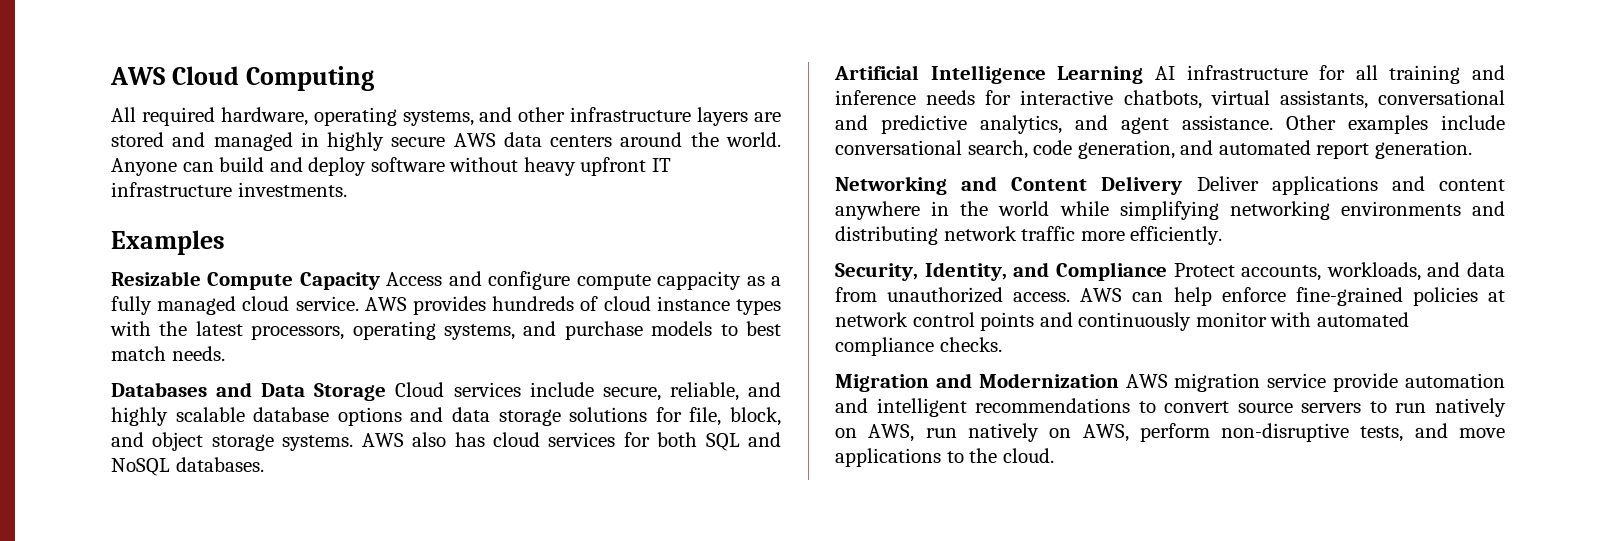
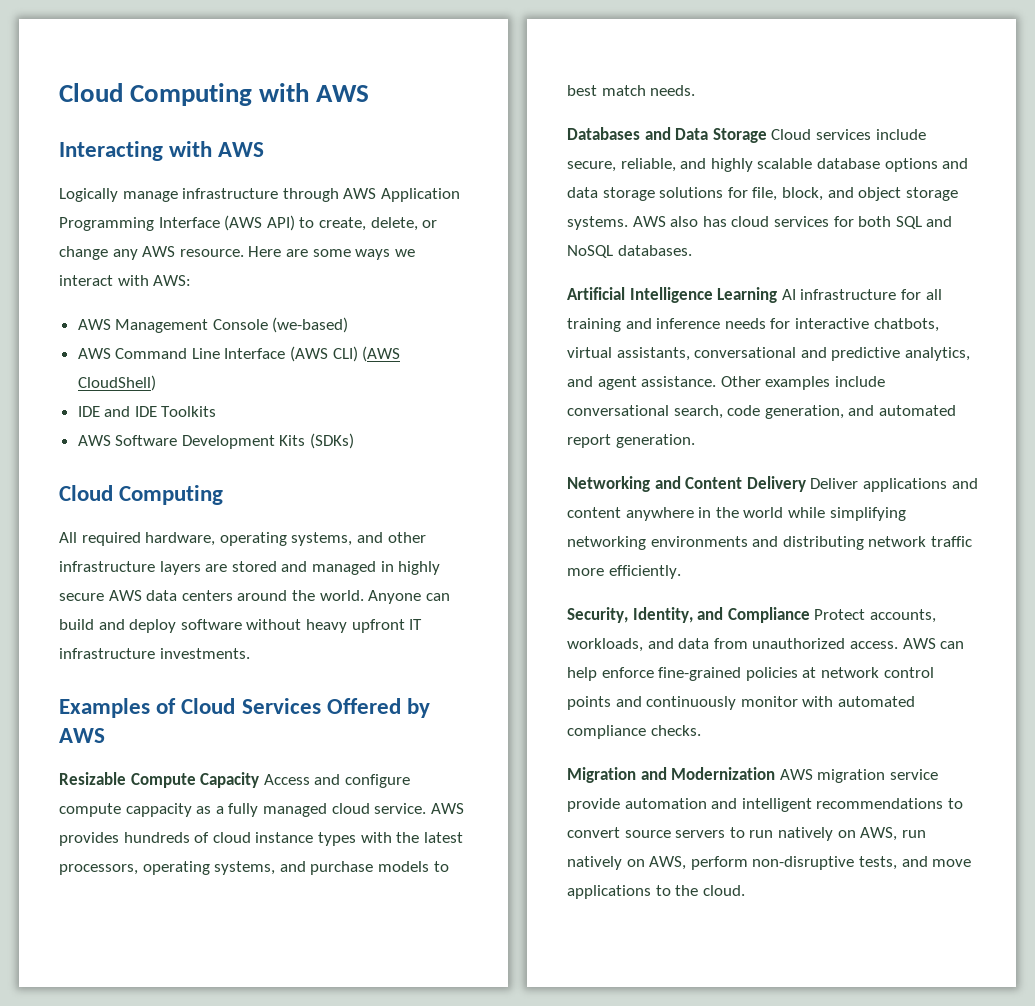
[110,67,165,85] AWS -> [59,83,370,106] [59,141,265,161] [59,188,460,202] [59,215,438,231] [59,246,415,260] [59,275,192,286] [77,317,349,333] [77,346,401,362] [77,375,156,391] [77,406,217,417] [77,433,355,449] Cloud Computing with AWS // Interacting with AWS // Logically manage infrastructure through AWS Application Programming Interface (AWS API) to create, delete, or change any AWS resource. Here are some ways we interact with AWS: // AWS Management Console (we-based) // AWS Command Line Interface (AWS CLI) (AWS CloudShell) // IDE and IDE Toolkits // AWS Software Development Kits (SDKs) //
(225, 242) none -> [156,698,431,718] [59,728,105,743] of Cloud Services Offered by AWS

